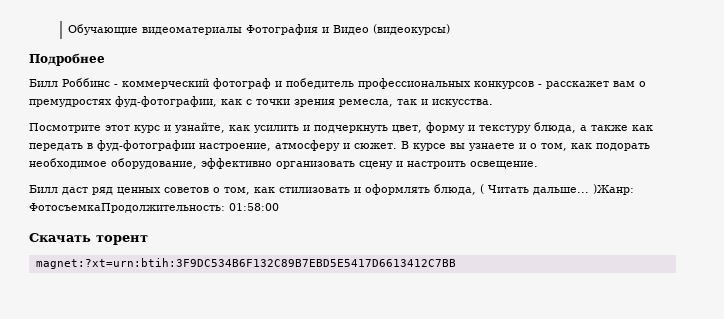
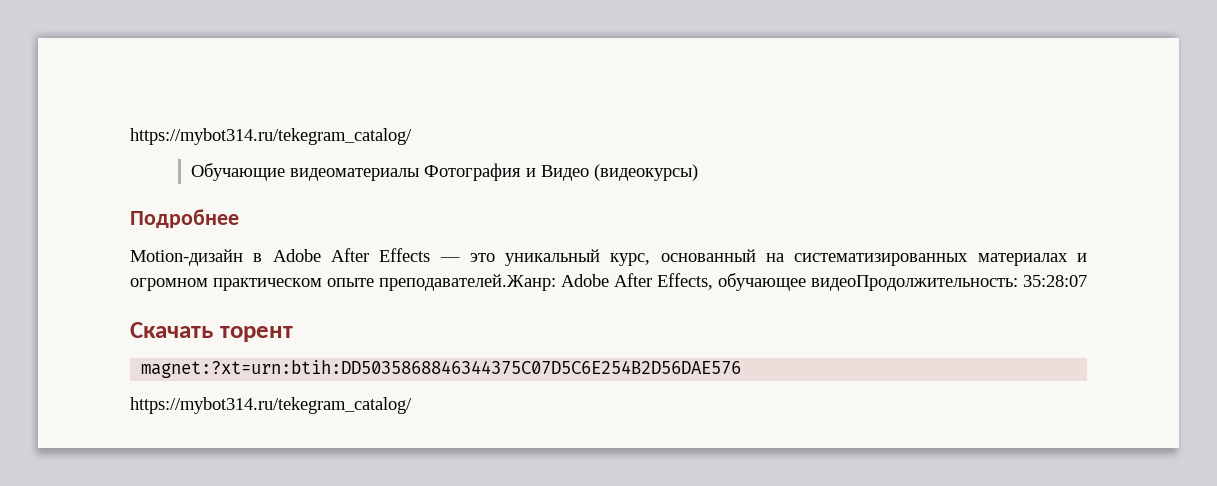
(67, 29) none -> [130,128,412,145] https://mybot314.ru/tekegram_catalog/ //
[29,78,646,89] [29,96,493,107] [29,122,653,133] [29,140,650,151] [29,158,538,169] [29,184,634,195] [29,203,279,213] Билл Роббинс - коммерческий фотограф и победитель профессиональных конкурсов - расскажет вам о премудростях фуд-фотографии, как с точки зрения ремесла, так и искусства. // Посмотрите этот курс и узнайте, как усилить и подчеркнуть цвет, форму и текстуру блюда, а также как передать в фуд-фотографии настроение, атмосферу и сюжет. В курсе вы узнаете и о том, как подорать необходимое оборудование, эффективно организовать сцену и настроить освещение. // Билл даст ряд ценных советов о том, как стилизовать и оформлять блюда, ( Читать дальше... )Жанр: ФотосъемкаПродолжительность: 01:58:00 -> [130,248,1087,266] [130,273,1087,291] Motion-дизайн в Adobe After Effects — это уникальный курс, основанный на систематизированных материалах и огромном практическом опыте преподавателей.Жанр: Adobe After Effects, обучающее видеоПродолжительность: 35:28:07
[35,258,456,269] magnet:?xt=urn:btih:3F9DC534B6F132C89B7EBD5E5417D6613412C7BB -> [141,360,742,378] [130,397,412,414] magnet:?xt=urn:btih:DD5035868846344375C07D5C6E254B2D56DAE576 // https://mybot314.ru/tekegram_catalog/

